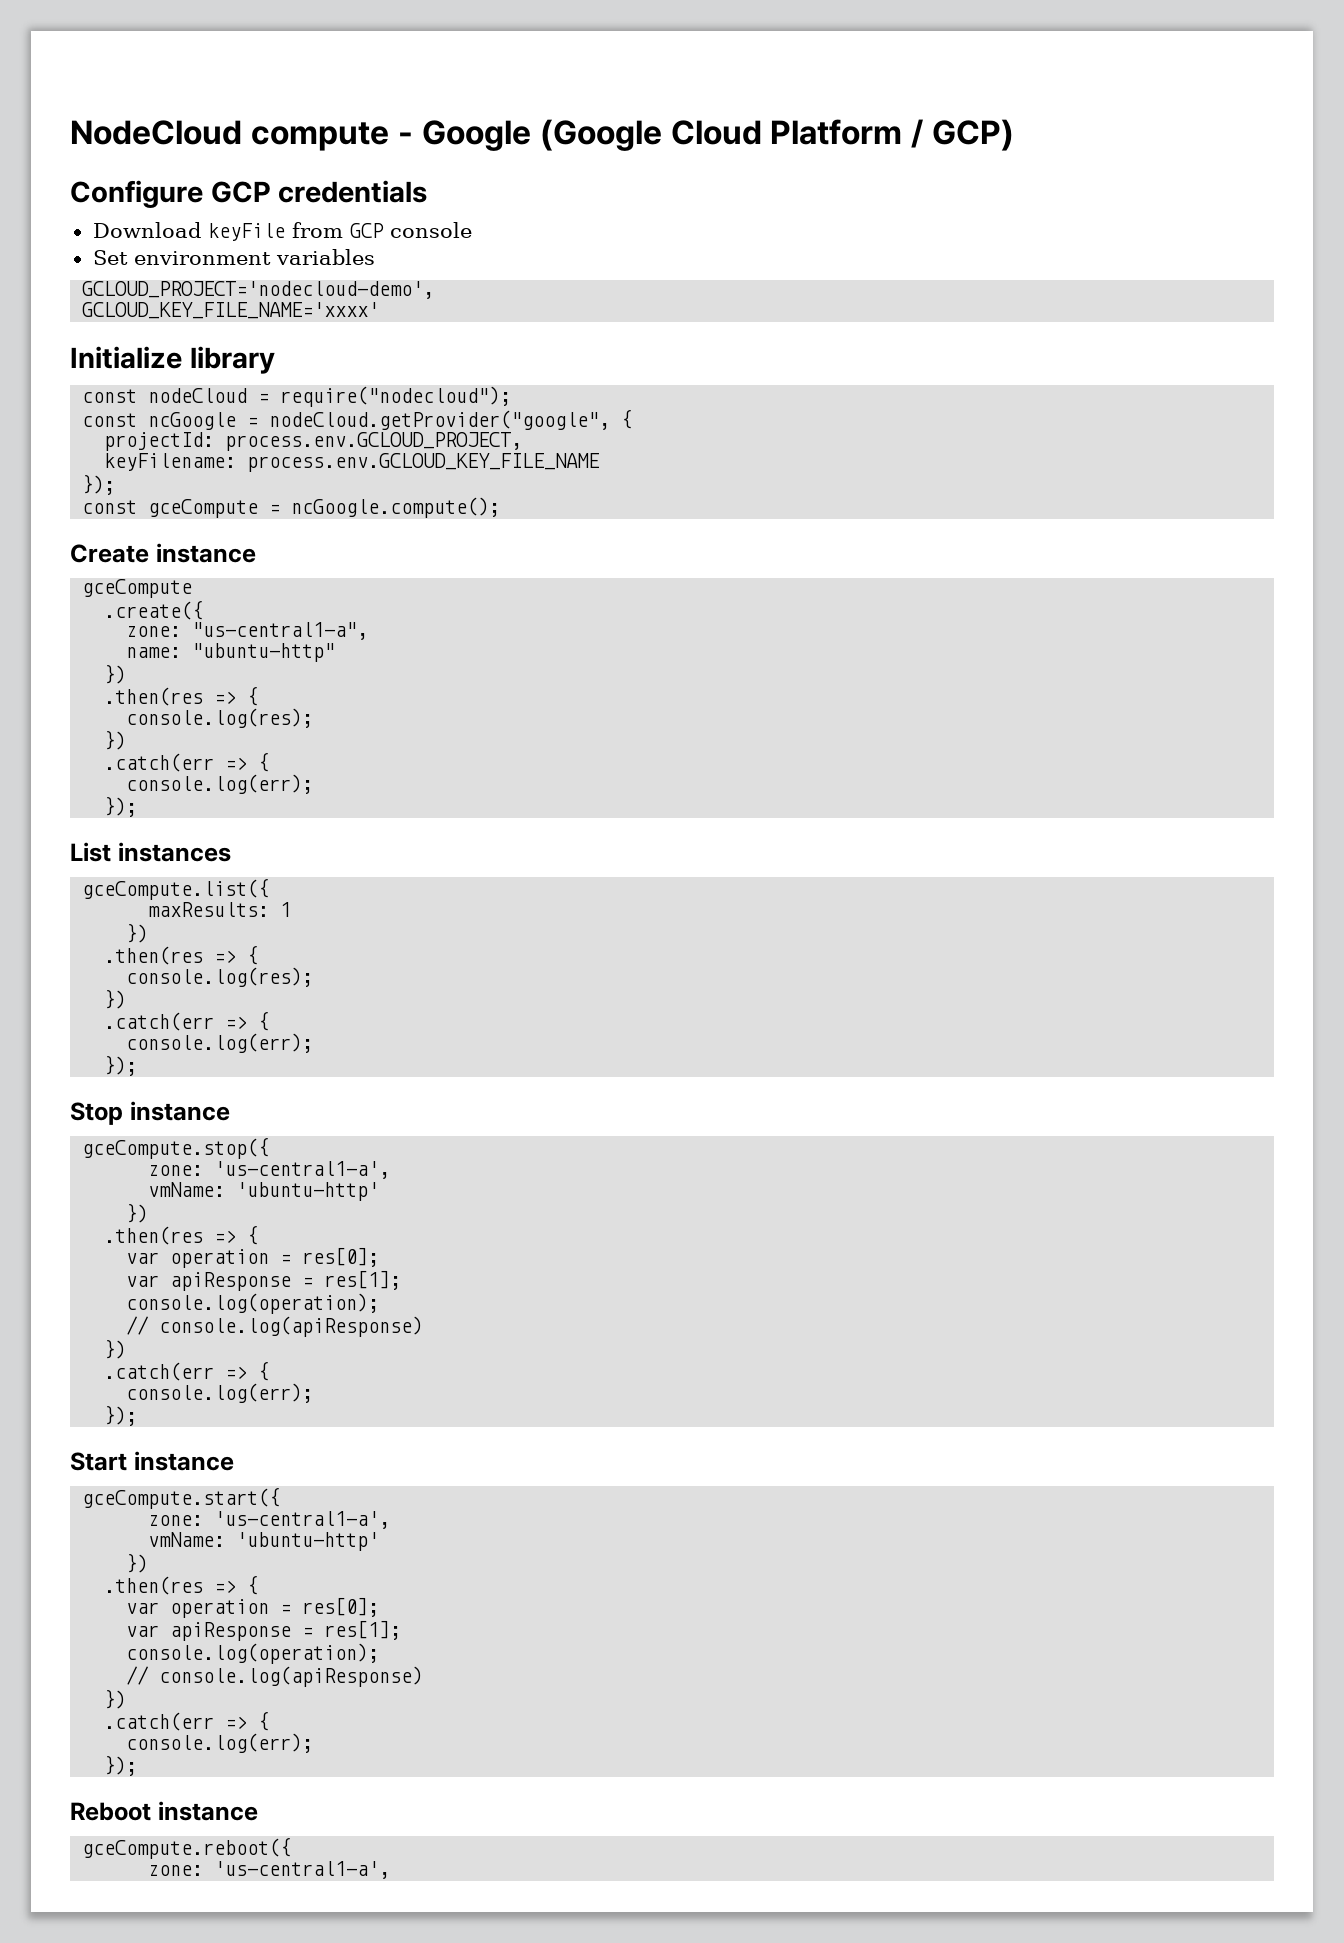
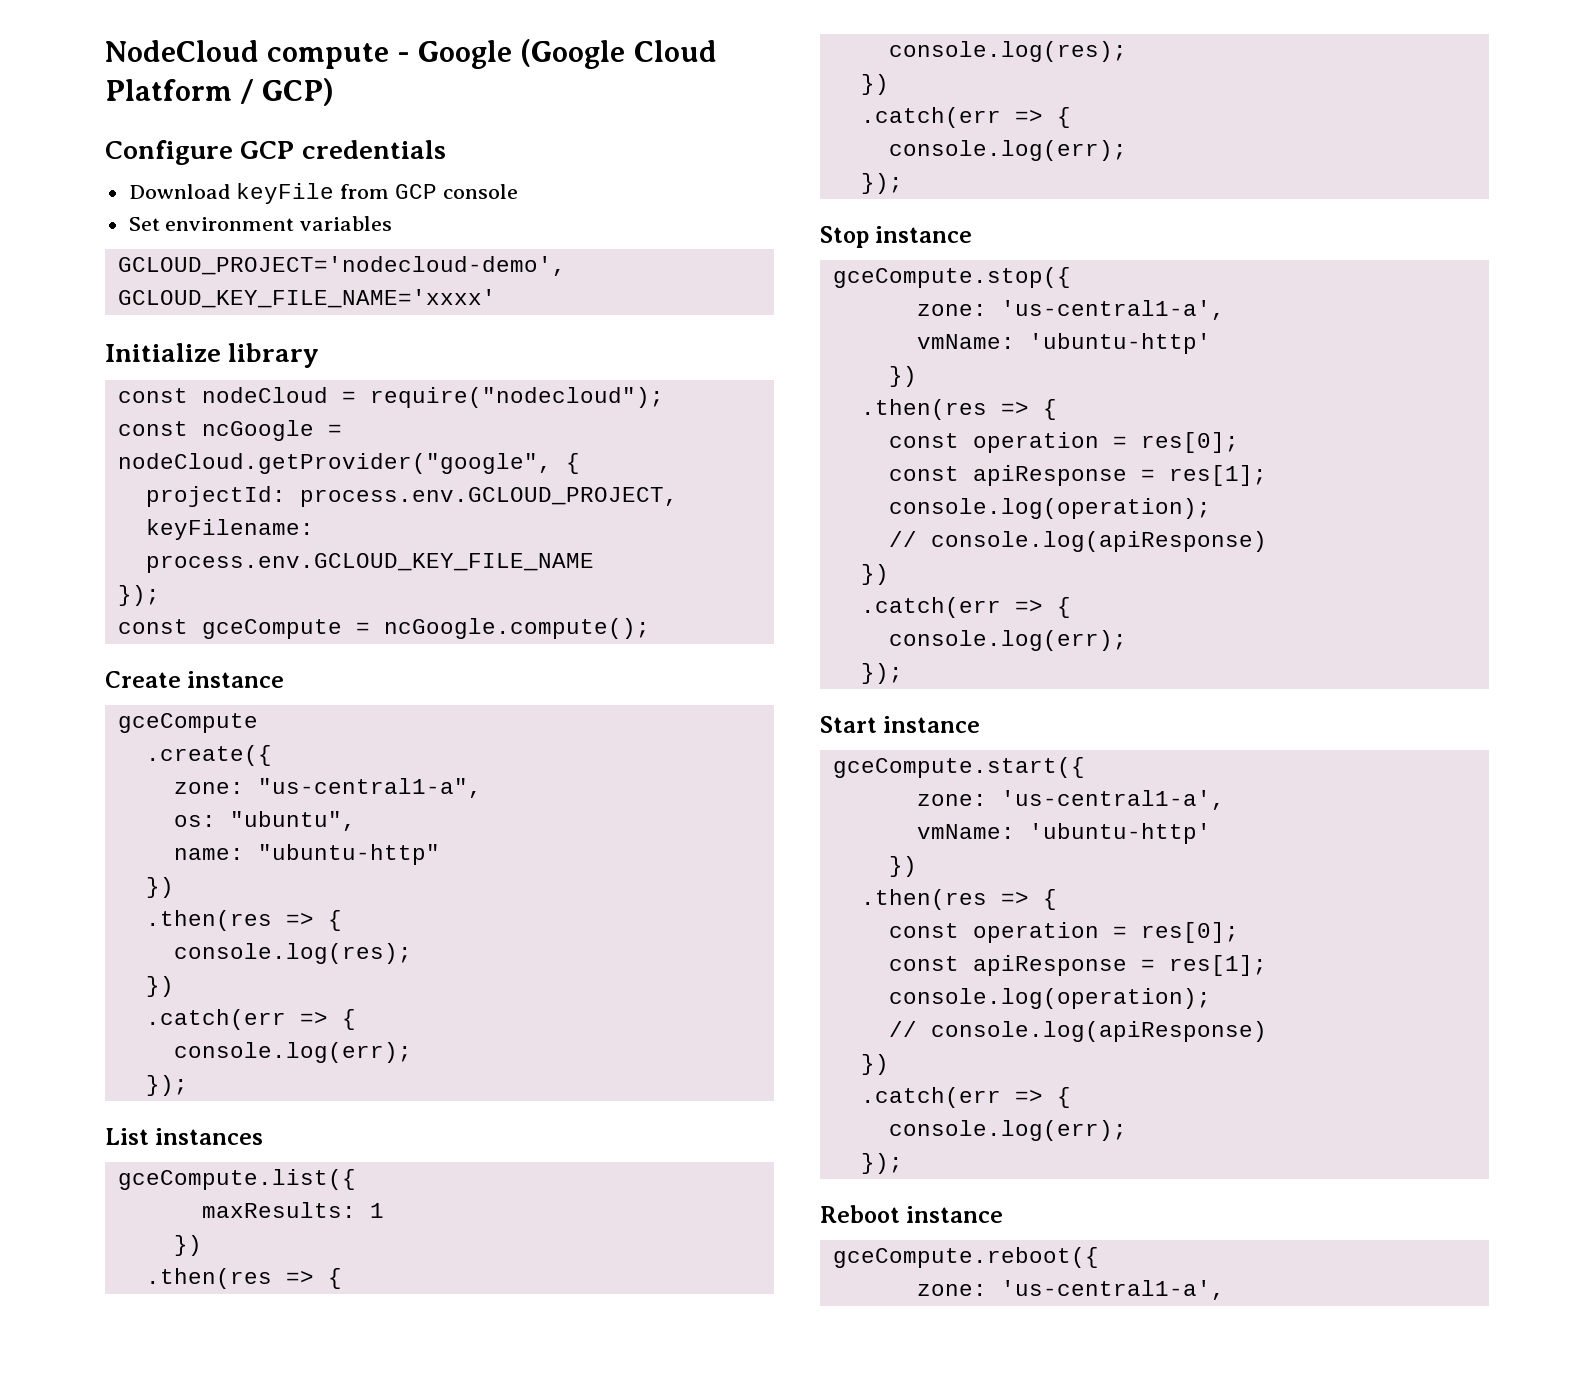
(369, 631) none -> [173,811,356,831] // os: "ubuntu",
[126,1247,380,1268] [126,1275,160,1287] var operation = res[0]; // var -> [888,432,1239,453] [888,466,959,481] const operation = res[0]; // const
[126,1597,380,1618] [126,1625,160,1637] var operation = res[0]; // var -> [888,922,1239,943] [888,956,959,971] const operation = res[0]; // const

